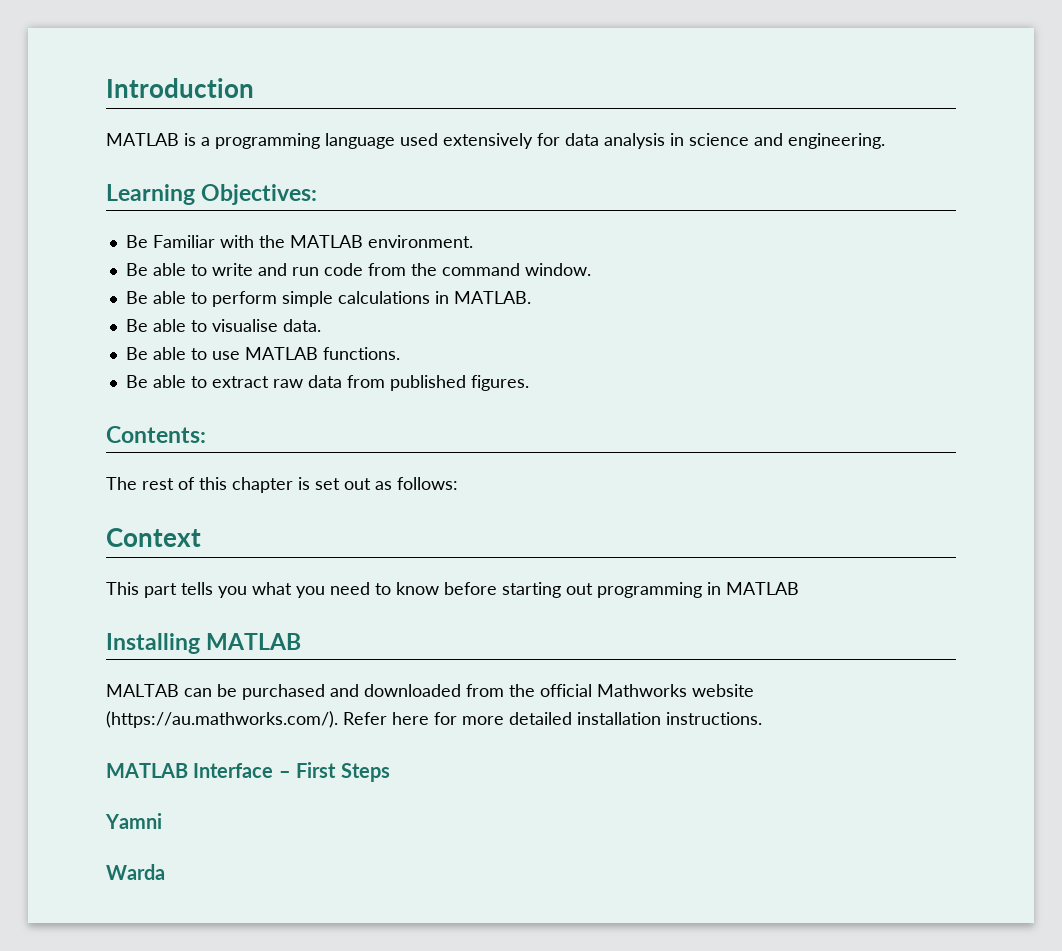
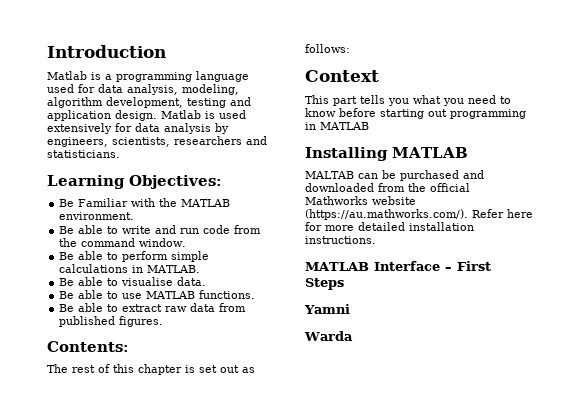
[106,133,179,146] MATLAB -> [47,71,87,80] Matlab
[443,133,885,149] extensively for data analysis in science and engineering. -> [78,84,239,95] [47,97,251,108] [47,110,246,121] [47,123,229,134] [47,136,267,147] [47,150,120,158] for data analysis, modeling, algorithm development, testing and application design. Matlab is used extensively for data analysis by engineers, scientists, researchers and statisticians.

